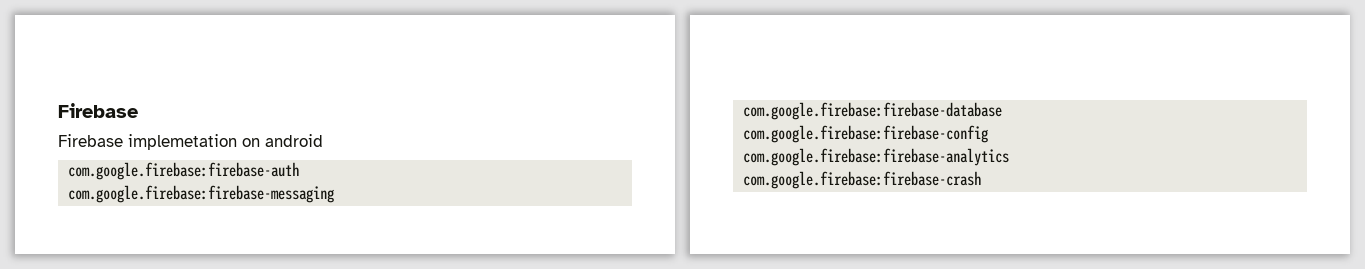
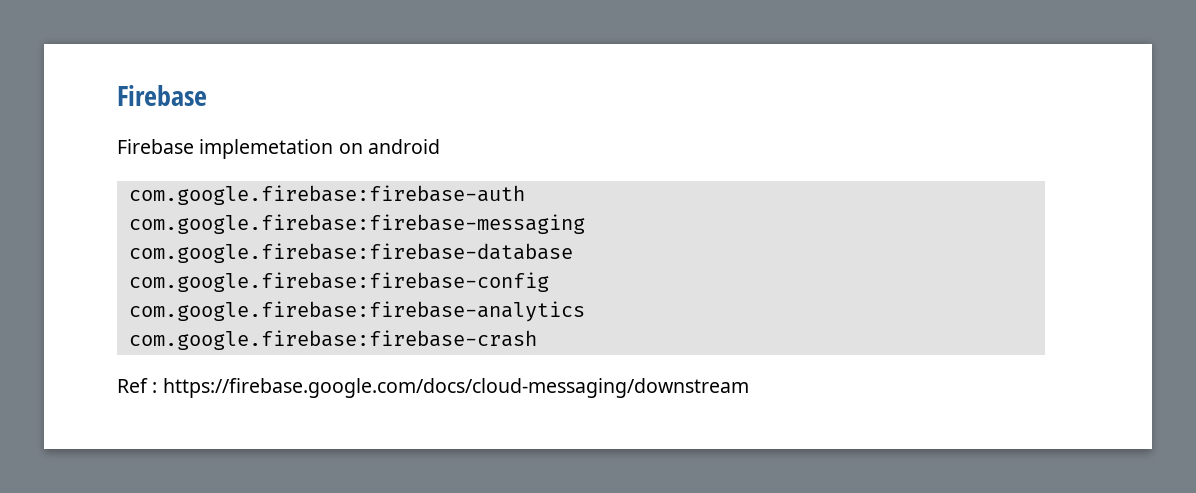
(982, 180) none -> [117,378,749,398] // Ref : https://firebase.google.com/docs/cloud-messaging/downstream

